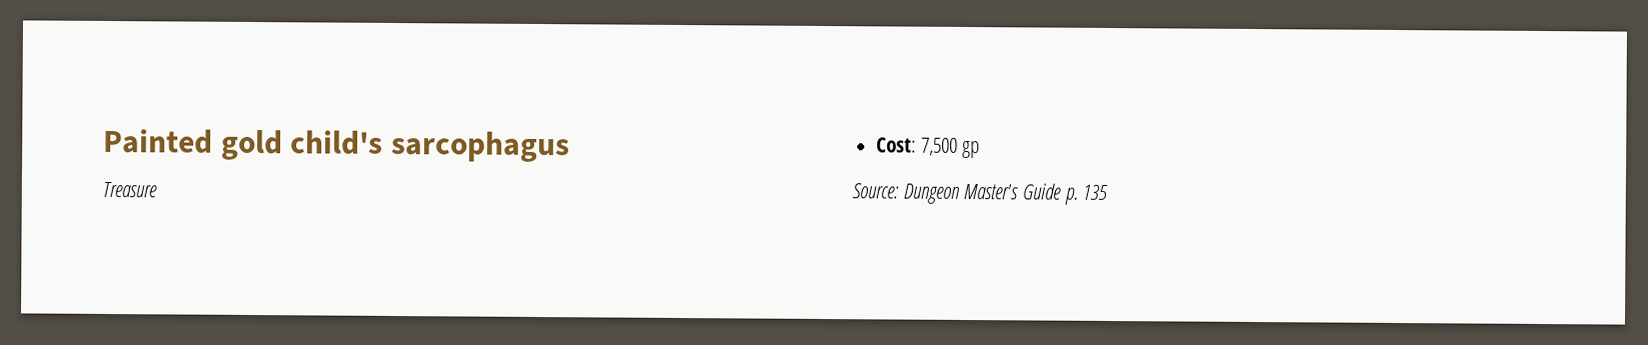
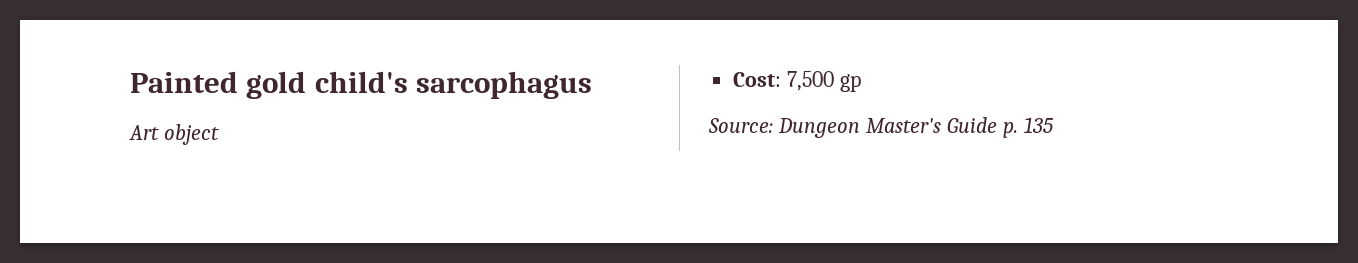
[102,181,157,198] Treasure -> [129,124,219,145] Art object

